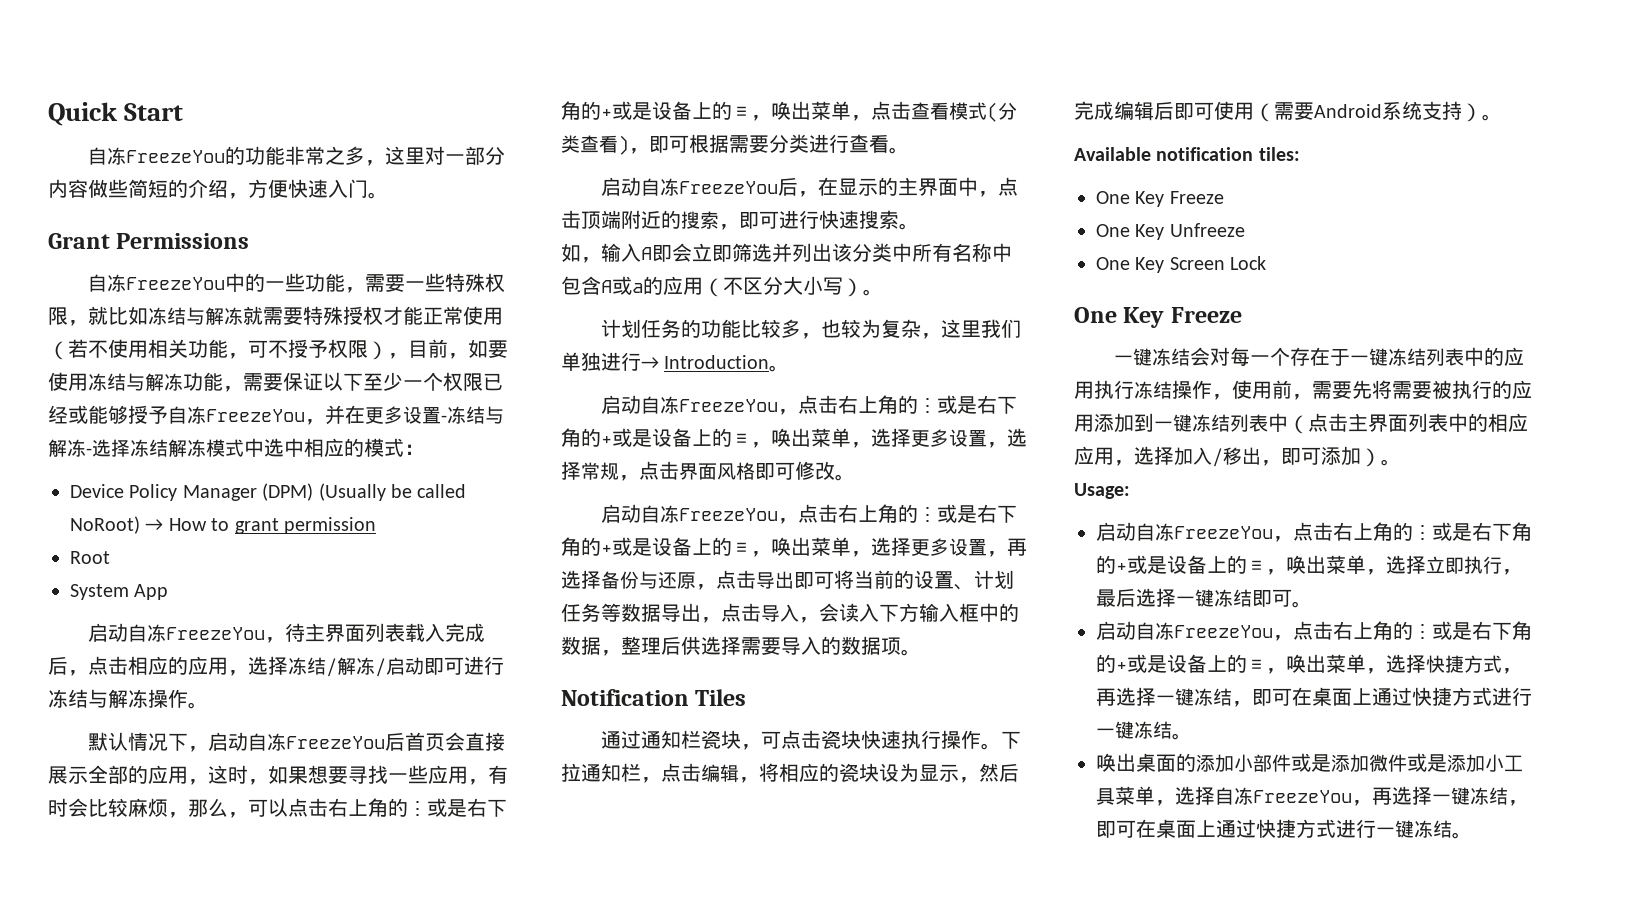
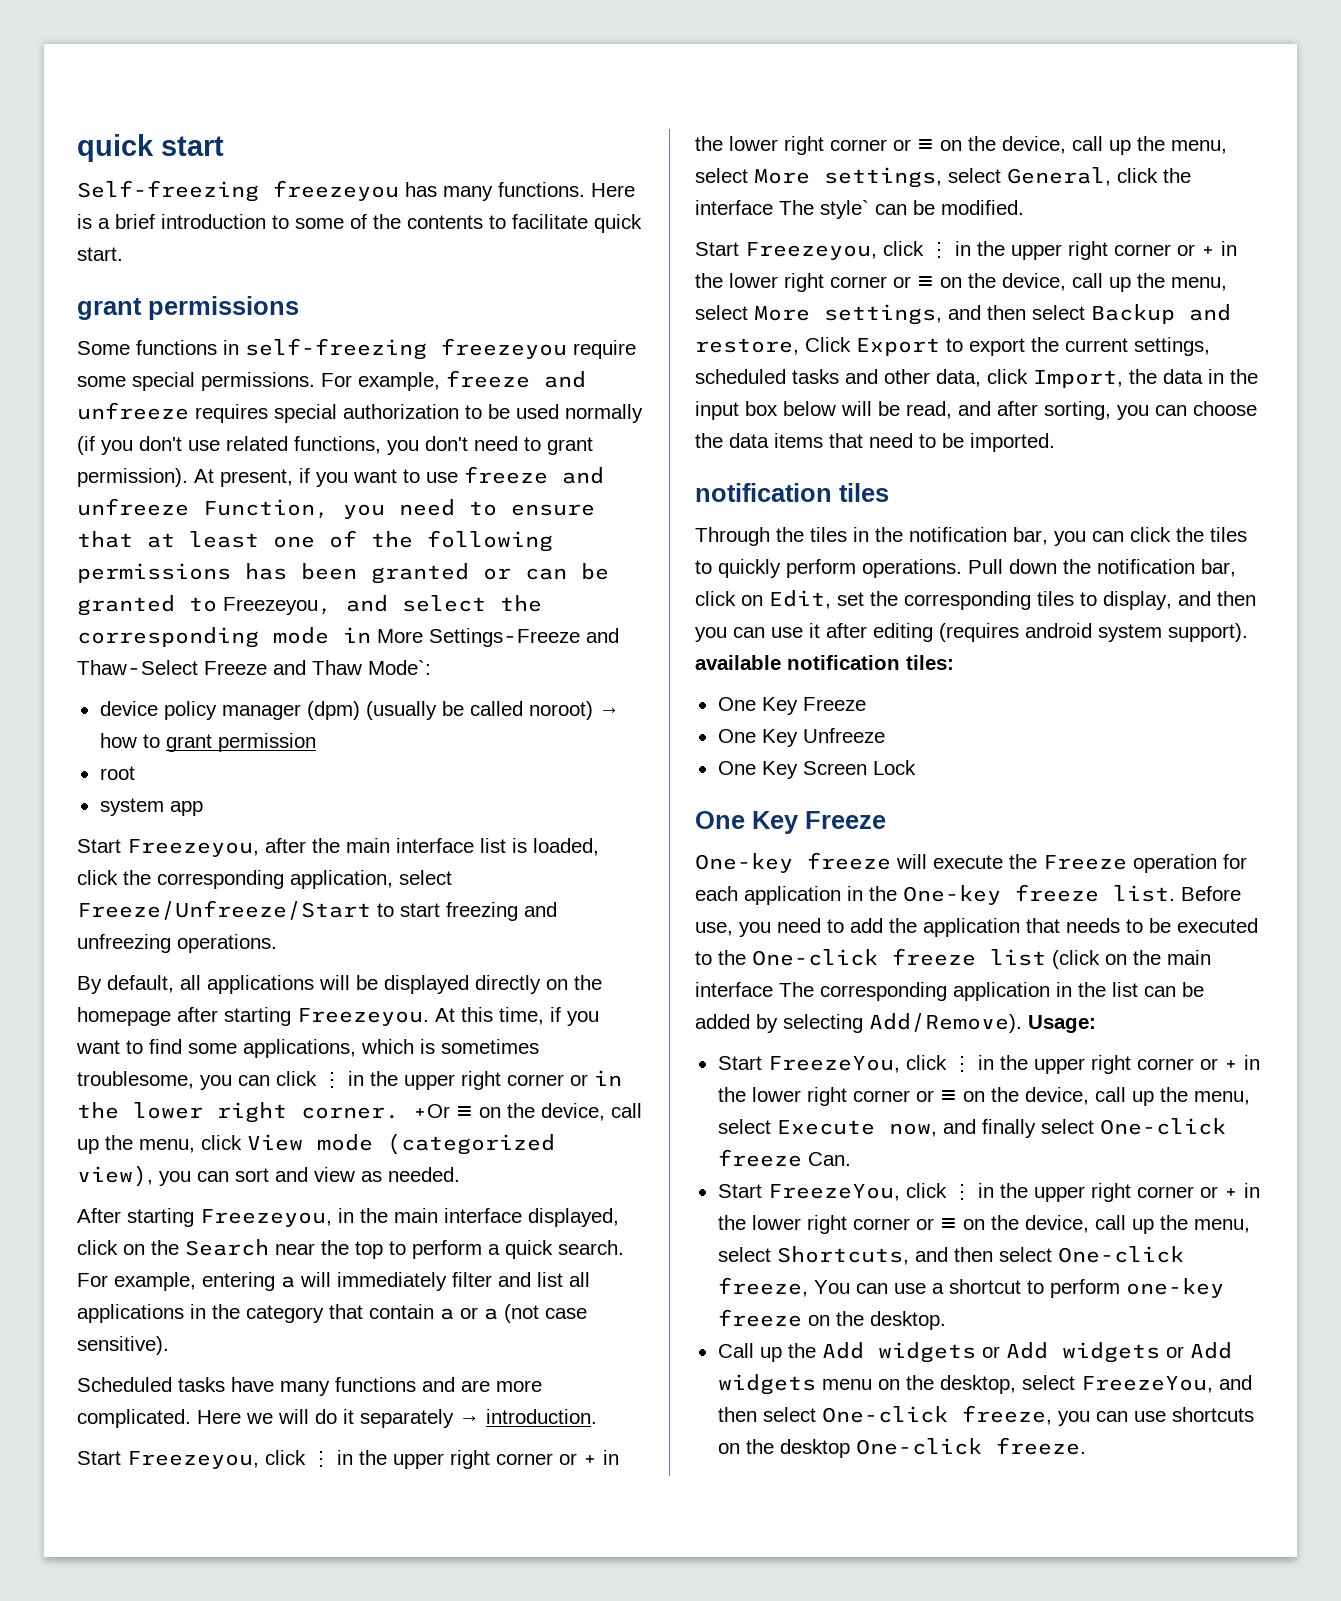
[48,102,184,126] [88,146,506,166] [48,179,388,199] [48,233,250,249] [88,273,506,293] [48,306,503,326] [48,339,508,360] [48,372,503,392] [48,405,504,425] [48,438,424,457] [70,483,467,501] [70,516,376,534] [70,551,110,564] [70,584,169,600] [88,623,486,643] [48,656,504,677] [48,689,208,709] [88,732,506,752] [48,765,508,785] [48,798,507,818] [561,101,1017,122] [561,134,909,155] [601,177,1019,197] [561,210,919,230] [561,243,1012,263] [561,276,883,297] [601,319,1022,339] [561,352,790,372] [601,395,1018,415] [561,428,1027,448] [561,461,855,481] [601,504,1018,524] [561,537,1027,557] [561,570,1014,590] [561,603,1019,623] [561,636,921,656] [561,689,747,706] [601,730,1022,750] [561,763,1019,783] [1074,101,1502,122] [1074,147,1151,161] Quick Start // 自冻FreezeYou的功能非常之多，这里对一部分内容做些简短的介绍，方便快速入门。 // Grant Permissions // 自冻FreezeYou中的一些功能，需要一些特殊权限，就比如冻结与解冻就需要特殊授权才能正常使用（若不使用相关功能，可不授予权限），目前，如要使用冻结与解冻功能，需要保证以下至少一个权限已经或能够授予自冻FreezeYou，并在更多设置-冻结与解冻-选择冻结解冻模式中选中相应的模式： // Device Policy Manager (DPM) (Usually be called NoRoot) → How to grant permission // Root // System App // 启动自冻FreezeYou，待主界面列表载入完成后，点击相应的应用，选择冻结/解冻/启动即可进行冻结与解冻操作。 // 默认情况下，启动自冻FreezeYou后首页会直接展示全部的应用，这时，如果想要寻找一些应用，有时会比较麻烦，那么，可以点击右上角的⋮或是右下角的+或是设备上的≡，唤出菜单，点击查看模式(分类查看)，即可根据需要分类进行查看。 // 启动自冻FreezeYou后，在显示的主界面中，点击顶端附近的搜索，即可进行快速搜索。 // 如，输入A即会立即筛选并列出该分类中所有名称中包含A或a的应用（不区分大小写）。 // 计划任务的功能比较多，也较为复杂，这里我们单独进行→ Introduction。 // 启动自冻FreezeYou，点击右上角的⋮或是右下角的+或是设备上的≡，唤出菜单，选择更多设置，选择常规，点击界面风格即可修改。 // 启动自冻FreezeYou，点击右上角的⋮或是右下角的+或是设备上的≡，唤出菜单，选择更多设置，再选择备份与还原，点击导出即可将当前的设置、计划任务等数据导出，点击导入，会读入下方输入框中的数据，整理后供选择需要导入的数据项。 // Notification Tiles // 通过通知栏瓷块，可点击瓷块快速执行操作。下拉通知栏，点击编辑，将相应的瓷块设为显示，然后完成编辑后即可使用（需要Android系统支持）。 // Available -> [77,134,224,162] [77,180,635,202] [77,214,642,233] [77,247,123,261] [77,296,299,320] [77,338,636,360] [77,370,586,391] [77,402,643,423] [77,436,593,455] [77,466,604,487] [77,498,595,519] [77,530,553,552] [77,563,609,584] [77,595,542,616] [77,627,619,648] [77,660,431,675] [99,701,620,720] [99,733,316,752] [99,766,135,780] [99,798,203,816] [77,838,599,857] [77,870,452,889] [77,900,557,921] [77,934,277,953] [77,975,602,994] [77,1007,599,1026] [76,1039,539,1058] [77,1070,622,1090] [77,1102,642,1123] [77,1133,555,1155] [77,1165,460,1187] [77,1208,619,1227] [77,1239,624,1259] [77,1272,590,1291] [77,1304,587,1323] [77,1336,169,1355] [77,1377,542,1396] [77,1409,597,1428] [77,1450,619,1469] [695,136,1227,155] [695,167,1191,188] [695,200,1024,219] [695,241,1237,260] [695,273,1227,292] [695,304,1231,325] [695,337,1210,356] [695,369,1258,388] [695,401,1257,420] [695,433,1055,452] [695,483,889,502] [695,527,1247,546] [695,559,1236,578] [695,590,1256,610] [695,623,1248,642] [695,655,781,670] quick start // Self-freezing freezeyou has many functions. Here is a brief introduction to some of the contents to facilitate quick start. // grant permissions // Some functions in self-freezing freezeyou require some special permissions. For example, freeze and unfreeze requires special authorization to be used normally (if you don't use related functions, you don't need to grant permission). At present, if you want to use freeze and unfreeze Function, you need to ensure that at least one of the following permissions has been granted or can be granted to Freezeyou, and select the corresponding mode in More Settings-Freeze and Thaw-Select Freeze and Thaw Mode`: // device policy manager (dpm) (usually be called noroot) → how to grant permission // root // system app // Start Freezeyou, after the main interface list is loaded, click the corresponding application, select Freeze/Unfreeze/Start to start freezing and unfreezing operations. // By default, all applications will be displayed directly on the homepage after starting Freezeyou. At this time, if you want to find some applications, which is sometimes troublesome, you can click ⋮ in the upper right corner or in the lower right corner. +Or ≡ on the device, call up the menu, click View mode (categorized view), you can sort and view as needed. // After starting Freezeyou, in the main interface displayed, click on the Search near the top to perform a quick search. For example, entering a will immediately filter and list all applications in the category that contain a or a (not case sensitive). // Scheduled tasks have many functions and are more complicated. Here we will do it separately → introduction. // Start Freezeyou, click ⋮ in the upper right corner or + in the lower right corner or ≡ on the device, call up the menu, select More settings, select General, click the interface The style` can be modified. // Start Freezeyou, click ⋮ in the upper right corner or + in the lower right corner or ≡ on the device, call up the menu, select More settings, and then select Backup and restore, Click Export to export the current settings, scheduled tasks and other data, click Import, the data in the input box below will be read, and after sorting, you can choose the data items that need to be imported. // notification tiles // Through the tiles in the notification bar, you can click the tiles to quickly perform operations. Pull down the notification bar, click on Edit, set the corresponding tiles to display, and then you can use it after editing (requires android system support). available
[1114,347,1525,366] [1074,380,1532,400] [1074,413,1528,434] [1074,446,1401,467] [1074,483,1130,499] [1096,522,1532,542] [1096,555,1522,575] [1096,588,1312,608] [1096,621,1532,641] [1096,654,1522,674] [1096,687,1532,707] [1096,721,1192,740] [1096,753,1523,772] [1096,786,1528,806] [1096,819,1472,839] 一键冻结会对每一个存在于一键冻结列表中的应用执行冻结操作，使用前，需要先将需要被执行的应用添加到一键冻结列表中（点击主界面列表中的相应应用，选择加入/移出，即可添加）。 // Usage: // 启动自冻FreezeYou，点击右上角的⋮或是右下角的+或是设备上的≡，唤出菜单，选择立即执行，最后选择一键冻结即可。 // 启动自冻FreezeYou，点击右上角的⋮或是右下角的+或是设备上的≡，唤出菜单，选择快捷方式，再选择一键冻结，即可在桌面上通过快捷方式进行一键冻结。 // 唤出桌面的添加小部件或是添加微件或是添加小工具菜单，选择自冻FreezeYou，再选择一键冻结，即可在桌面上通过快捷方式进行一键冻结。 -> [695,852,1247,873] [695,884,1241,905] [695,918,1258,937] [695,948,1211,969] [695,982,1204,1001] [695,1013,1096,1033] [717,1055,1260,1074] [717,1087,1250,1106] [717,1118,1226,1138] [717,1149,851,1167] [717,1183,1260,1202] [717,1215,1250,1234] [717,1246,1184,1265] [717,1277,1224,1298] [717,1309,946,1330] [717,1342,1232,1363] [717,1374,1252,1395] [717,1405,1254,1426] [717,1437,1086,1458] One-key freeze will execute the Freeze operation for each application in the One-key freeze list. Before use, you need to add the application that needs to be executed to the One-click freeze list (click on the main interface The corresponding application in the list can be added by selecting Add/Remove). Usage: // Start FreezeYou, click ⋮ in the upper right corner or + in the lower right corner or ≡ on the device, call up the menu, select Execute now, and finally select One-click freeze Can. // Start FreezeYou, click ⋮ in the upper right corner or + in the lower right corner or ≡ on the device, call up the menu, select Shortcuts, and then select One-click freeze, You can use a shortcut to perform one-key freeze on the desktop. // Call up the Add widgets or Add widgets or Add widgets menu on the desktop, select FreezeYou, and then select One-click freeze, you can use shortcuts on the desktop One-click freeze.

